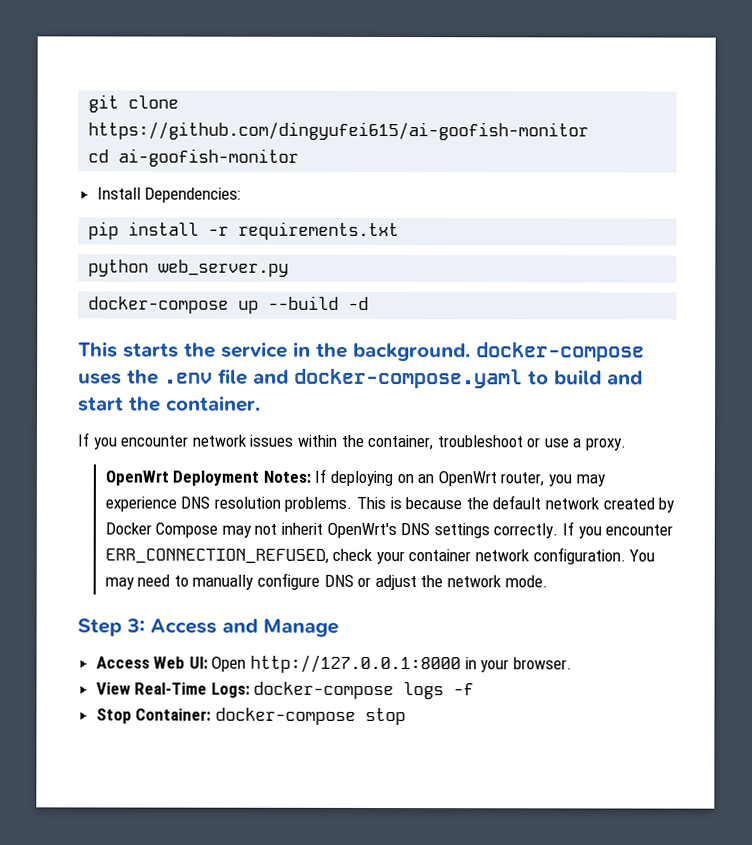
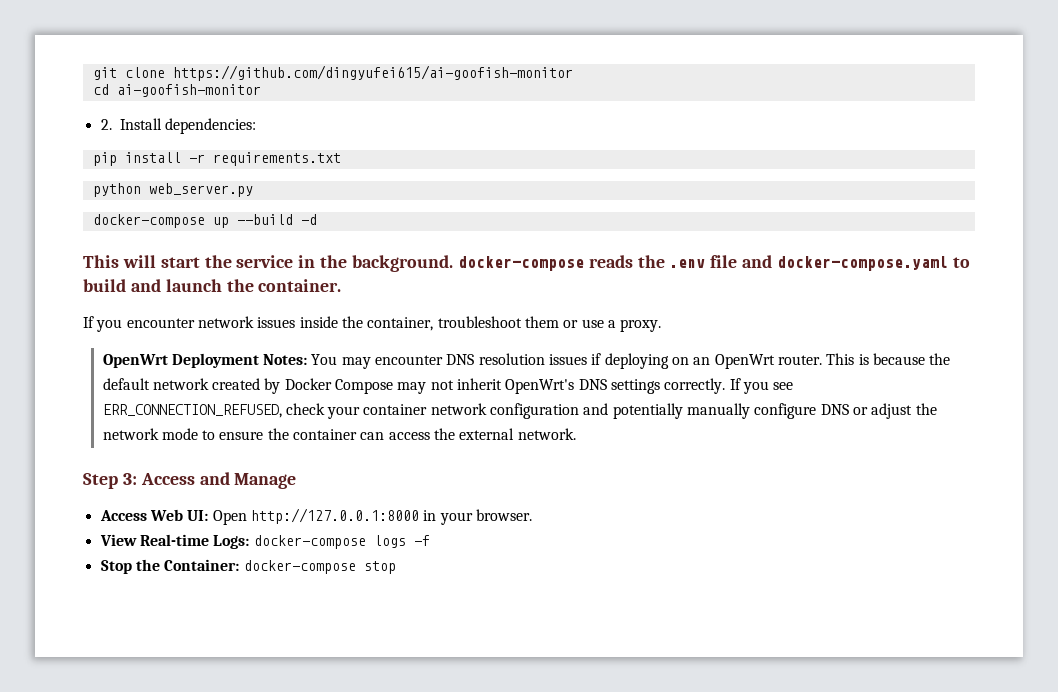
[96,187,242,203] Install Dependencies: -> [100,118,257,134] 2. Install dependencies:
[123,342,179,358] starts -> [122,255,200,268] will start
[78,373,122,385] uses -> [588,255,633,268] reads
[78,396,124,412] start -> [165,279,222,292] launch
[296,434,337,447] within -> [299,316,338,328] inside
(523, 441) none -> [524,316,559,328] them
[314,468,606,487] [104,496,353,512] If deploying on an OpenWrt router, you may experience DNS resolution problems. -> [311,353,822,369] You may encounter DNS resolution issues if deploying on an OpenWrt router.
[605,524,674,536] encounter -> [773,382,794,390] see
[532,547,656,565] [104,574,189,590] configuration. You may need to -> [490,403,683,419] configuration and potentially
[504,575,548,588] mode. -> [161,428,576,440] mode to ensure the container can access the external network.
[134,682,208,695] Real-Time -> [139,534,209,546] Real-time
(132, 716) none -> [135,559,160,571] the

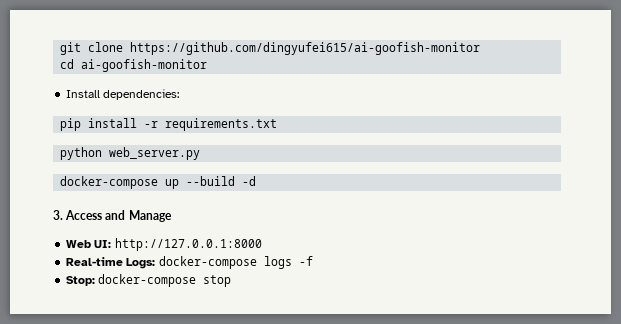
[100,119,112,130] 2. -> (208, 65) none
[83,255,970,272] [83,279,342,292] [83,316,662,332] [102,353,951,369] [102,378,794,394] [102,403,937,419] [102,428,576,440] [83,473,137,489] This will start the service in the background. docker-compose reads the .env file and docker-compose.yaml to build and launch the container. // If you encounter network issues inside the container, troubleshoot them or use a proxy. // OpenWrt Deployment Notes: You may encounter DNS resolution issues if deploying on an OpenWrt router. This is because the default network created by Docker Compose may not inherit OpenWrt's DNS settings correctly. If you see ERR_CONNECTION_REFUSED, check your container network configuration and potentially manually configure DNS or adjust the network mode to ensure the container can access the external network. // Step 3: -> [53,210,63,220] 3.
[99,510,147,521] Access -> (172, 216) none
[212,510,247,525] Open -> (112, 244) none
[423,509,532,525] [99,534,137,546] in your browser. // View -> (262, 244) //
[100,559,240,574] Stop the Container: -> [66,276,96,286] Stop:

